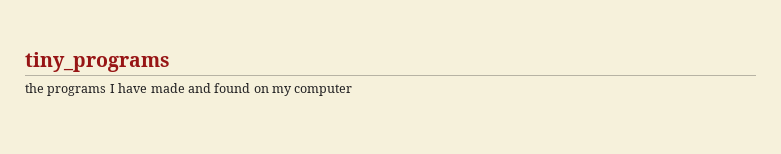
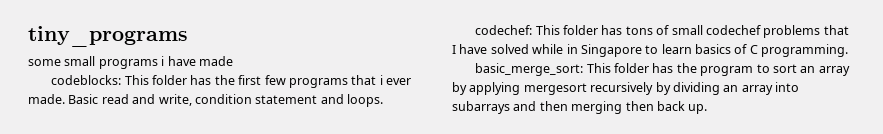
[25,83,353,96] the programs I have made and found on my computer -> [28,56,233,69] [51,75,412,88] [28,94,383,107] [475,25,849,38] [452,44,849,57] [475,63,850,76] [452,82,799,95] [452,101,708,114] some small programs i have made // codeblocks: This folder has the first few programs that i ever made. Basic read and write, condition statement and loops. // codechef: This folder has tons of small codechef problems that I have solved while in Singapore to learn basics of C programming. // basic_merge_sort: This folder has the program to sort an array by applying mergesort recursively by dividing an array into subarrays and then merging then back up.

